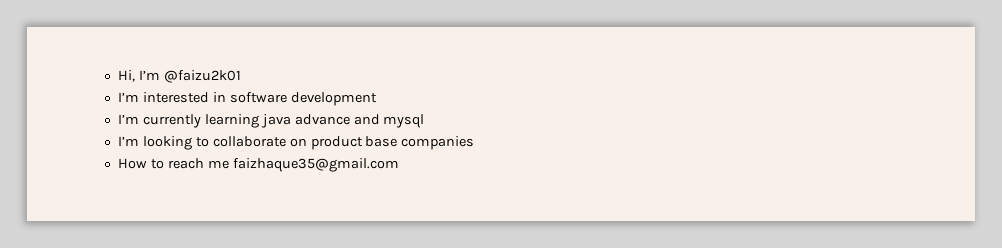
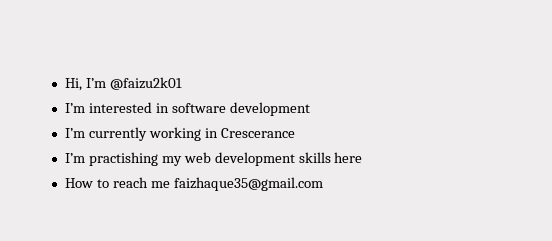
[204,114,425,128] [117,136,475,150] learning java advance and mysql // I’m looking to collaborate on product base companies -> [148,127,295,141] [64,152,363,166] working in Crescerance // I’m practishing my web development skills here

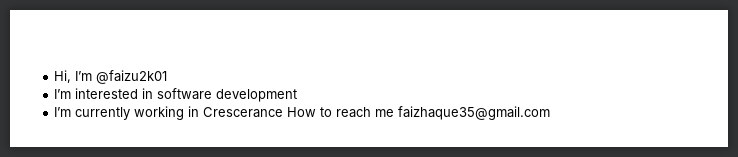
[64,152,363,166] // I’m practishing my web development skills here // -> (284, 112) none

